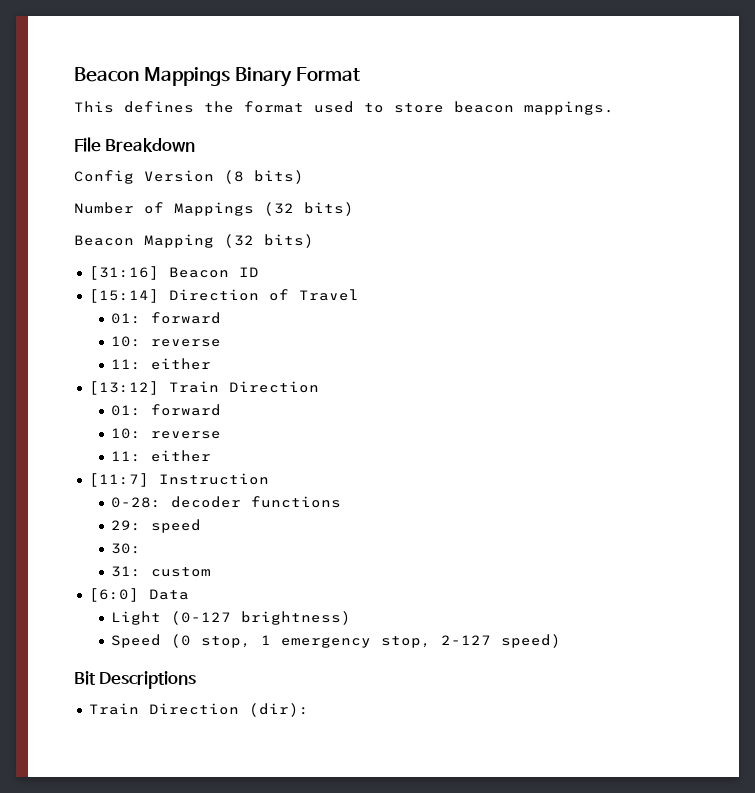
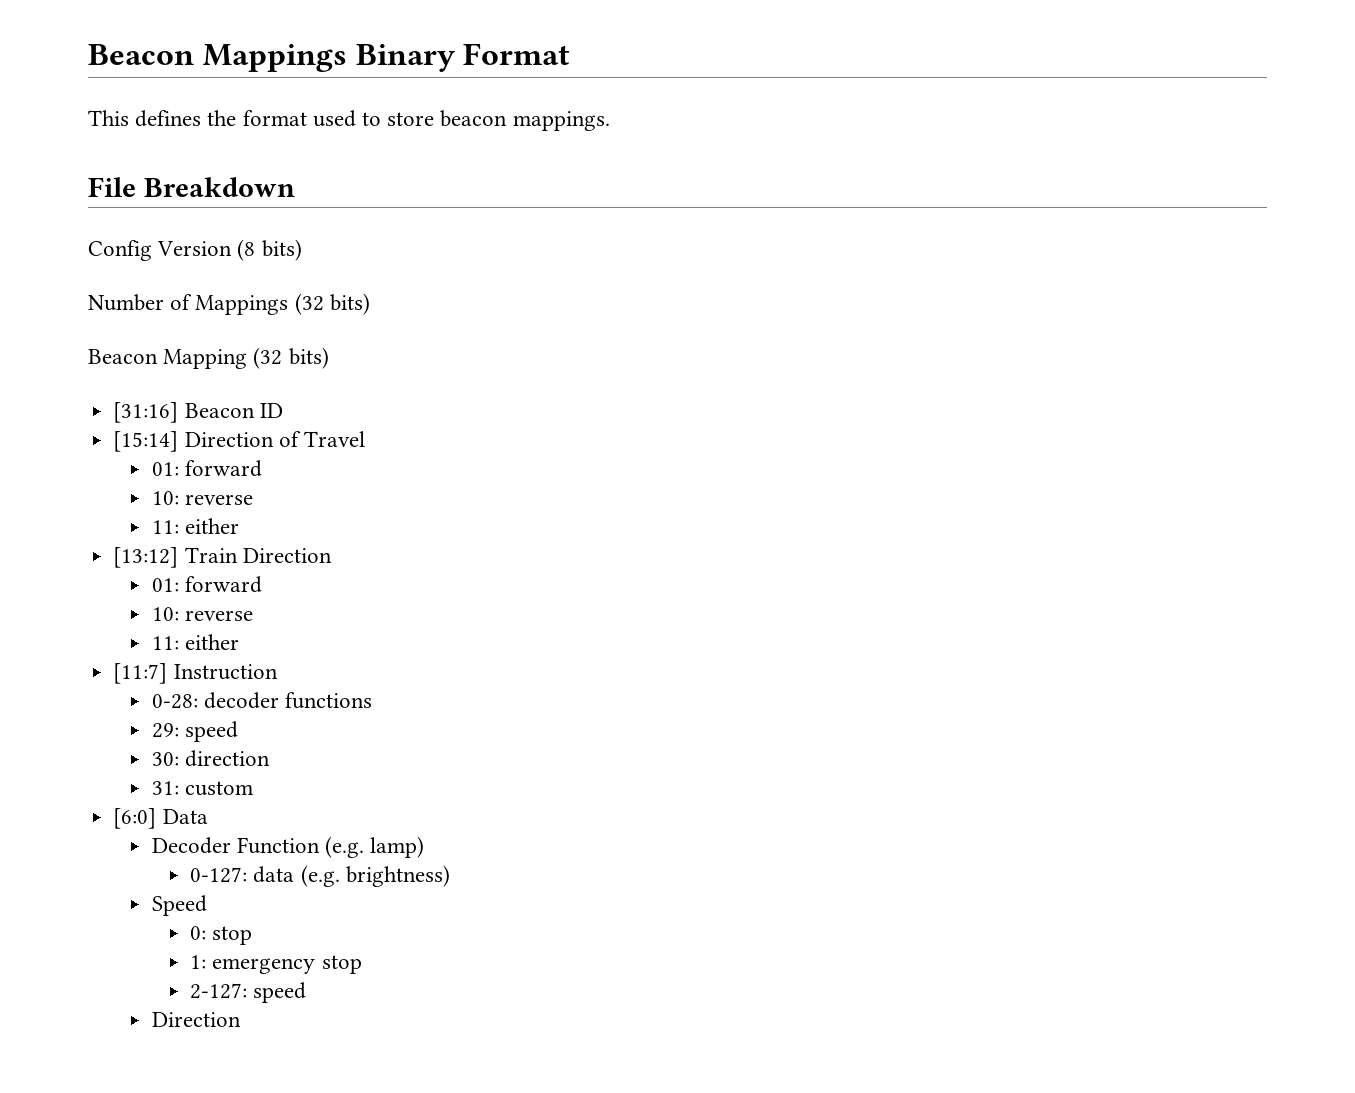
(141, 548) none -> [184,750,270,767] direction
[110,611,351,625] [110,634,561,648] [74,671,197,689] [88,703,309,717] Light (0-127 brightness) // Speed (0 stop, 1 emergency stop, 2-127 speed) // Bit Descriptions // Train Direction (dir): -> [151,836,425,858] [190,865,450,887] [151,895,207,916] [190,926,253,945] [190,955,362,974] [190,982,307,1003] [151,1012,241,1027] Decoder Function (e.g. lamp) // 0-127: data (e.g. brightness) // Speed // 0: stop // 1: emergency stop // 2-127: speed // Direction

